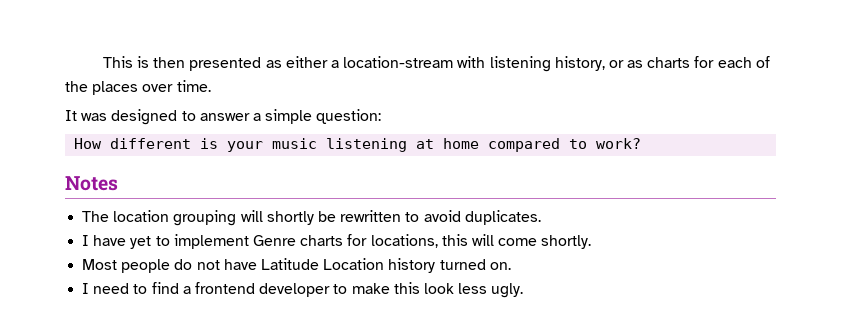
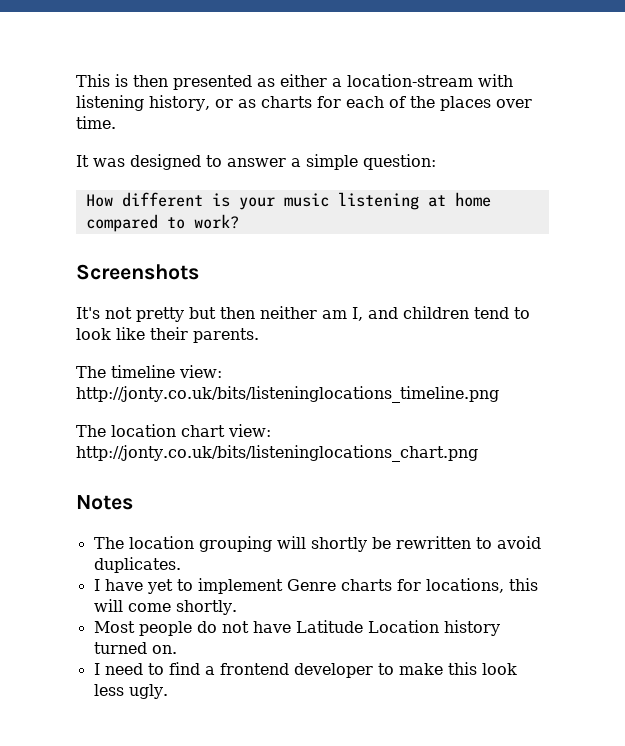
(642, 143) none -> [76,264,199,280] [76,306,530,322] [76,327,259,343] [76,365,222,378] [76,386,499,403] [76,424,271,437] [76,445,478,462] // Screenshots // It's not pretty but then neither am I, and children tend to look like their parents. // The timeline view: http://jonty.co.uk/bits/listeninglocations_timeline.png // The location chart view: http://jonty.co.uk/bits/listeninglocations_chart.png

